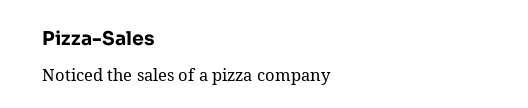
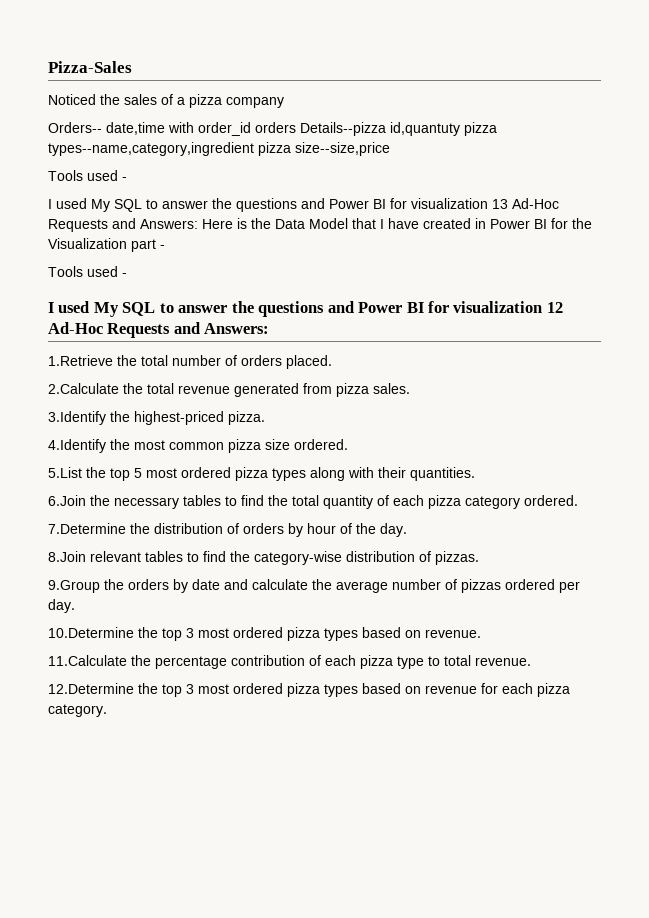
(331, 78) none -> [48,122,497,136] [48,142,390,156] [48,170,127,181] [48,198,559,212] [48,218,592,232] [48,238,165,252] [48,266,127,277] [48,301,563,317] [48,322,270,338] [48,355,332,369] [48,383,410,397] [48,411,265,425] [48,439,348,453] [48,467,475,481] [48,495,578,509] [48,523,407,537] [48,551,479,565] [48,579,580,593] [48,599,75,613] [48,627,481,641] [48,655,531,669] [48,683,570,697] [48,704,107,717] // Orders-- date,time with order_id orders Details--pizza id,quantuty pizza types--name,category,ingredient pizza size--size,price // Tools used - // I used My SQL to answer the questions and Power BI for visualization 13 Ad-Hoc Requests and Answers: Here is the Data Model that I have created in Power BI for the Visualization part - // Tools used - // I used My SQL to answer the questions and Power BI for visualization 12 Ad-Hoc Requests and Answers: // 1.Retrieve the total number of orders placed. // 2.Calculate the total revenue generated from pizza sales. // 3.Identify the highest-priced pizza. // 4.Identify the most common pizza size ordered. // 5.List the top 5 most ordered pizza types along with their quantities. // 6.Join the necessary tables to find the total quantity of each pizza category ordered. // 7.Determine the distribution of orders by hour of the day. // 8.Join relevant tables to find the category-wise distribution of pizzas. // 9.Group the orders by date and calculate the average number of pizzas ordered per day. // 10.Determine the top 3 most ordered pizza types based on revenue. // 11.Calculate the percentage contribution of each pizza type to total revenue. // 12.Determine the top 3 most ordered pizza types based on revenue for each pizza category.

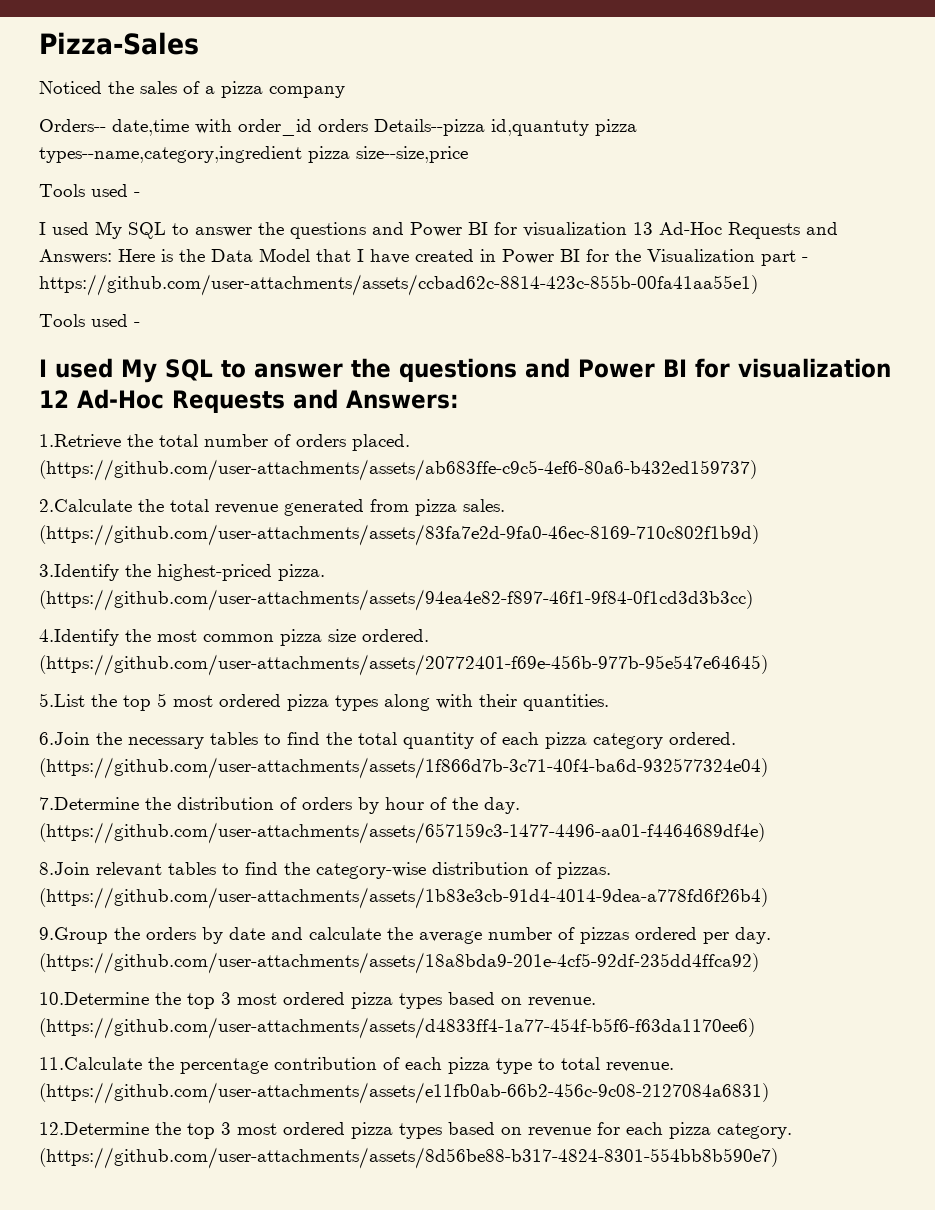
(165, 247) none -> [39,274,758,296] https://github.com/user-attachments/assets/ccbad62c-8814-423c-855b-00fa41aa55e1)
(332, 362) none -> [39,459,757,481] (https://github.com/user-attachments/assets/ab683ffe-c9c5-4ef6-80a6-b432ed159737)
(410, 388) none -> [39,524,759,546] (https://github.com/user-attachments/assets/83fa7e2d-9fa0-46ec-8169-710c802f1b9d)
(265, 418) none -> [39,589,753,611] (https://github.com/user-attachments/assets/94ea4e82-f897-46f1-9f84-0f1cd3d3b3cc)
(348, 444) none -> [39,654,768,676] (https://github.com/user-attachments/assets/20772401-f69e-456b-977b-95e547e64645)
(578, 500) none -> [39,757,768,779] (https://github.com/user-attachments/assets/1f866d7b-3c71-40f4-ba6d-932577324e04)
(407, 530) none -> [39,822,765,844] (https://github.com/user-attachments/assets/657159c3-1477-4496-aa01-f4464689df4e)
(479, 558) none -> [39,887,768,909] (https://github.com/user-attachments/assets/1b83e3cb-91d4-4014-9dea-a778fd6f26b4)
(75, 606) none -> [39,952,759,974] (https://github.com/user-attachments/assets/18a8bda9-201e-4cf5-92df-235dd4ffca92)
(481, 633) none -> [39,1017,755,1039] (https://github.com/user-attachments/assets/d4833ff4-1a77-454f-b5f6-f63da1170ee6)
(531, 661) none -> [39,1082,769,1104] (https://github.com/user-attachments/assets/e11fb0ab-66b2-456c-9c08-2127084a6831)
(107, 710) none -> [39,1147,778,1169] (https://github.com/user-attachments/assets/8d56be88-b317-4824-8301-554bb8b590e7)

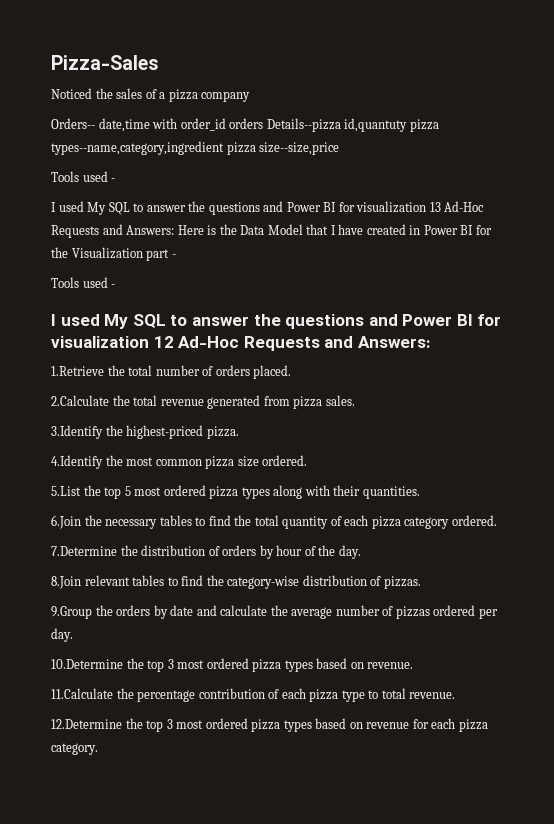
[39,274,758,296] https://github.com/user-attachments/assets/ccbad62c-8814-423c-855b-00fa41aa55e1) -> (176, 256) none
[39,459,757,481] (https://github.com/user-attachments/assets/ab683ffe-c9c5-4ef6-80a6-b432ed159737) -> (292, 372) none
[39,524,759,546] (https://github.com/user-attachments/assets/83fa7e2d-9fa0-46ec-8169-710c802f1b9d) -> (355, 400) none
[39,589,753,611] (https://github.com/user-attachments/assets/94ea4e82-f897-46f1-9f84-0f1cd3d3b3cc) -> (239, 432) none
[39,654,768,676] (https://github.com/user-attachments/assets/20772401-f69e-456b-977b-95e547e64645) -> (308, 460) none
[39,757,768,779] (https://github.com/user-attachments/assets/1f866d7b-3c71-40f4-ba6d-932577324e04) -> (497, 520) none
[39,822,765,844] (https://github.com/user-attachments/assets/657159c3-1477-4496-aa01-f4464689df4e) -> (361, 552) none
[39,887,768,909] (https://github.com/user-attachments/assets/1b83e3cb-91d4-4014-9dea-a778fd6f26b4) -> (421, 582) none
[39,952,759,974] (https://github.com/user-attachments/assets/18a8bda9-201e-4cf5-92df-235dd4ffca92) -> (73, 635) none
[39,1017,755,1039] (https://github.com/user-attachments/assets/d4833ff4-1a77-454f-b5f6-f63da1170ee6) -> (414, 665) none
[39,1082,769,1104] (https://github.com/user-attachments/assets/e11fb0ab-66b2-456c-9c08-2127084a6831) -> (456, 695) none
[39,1147,778,1169] (https://github.com/user-attachments/assets/8d56be88-b317-4824-8301-554bb8b590e7) -> (98, 749) none

